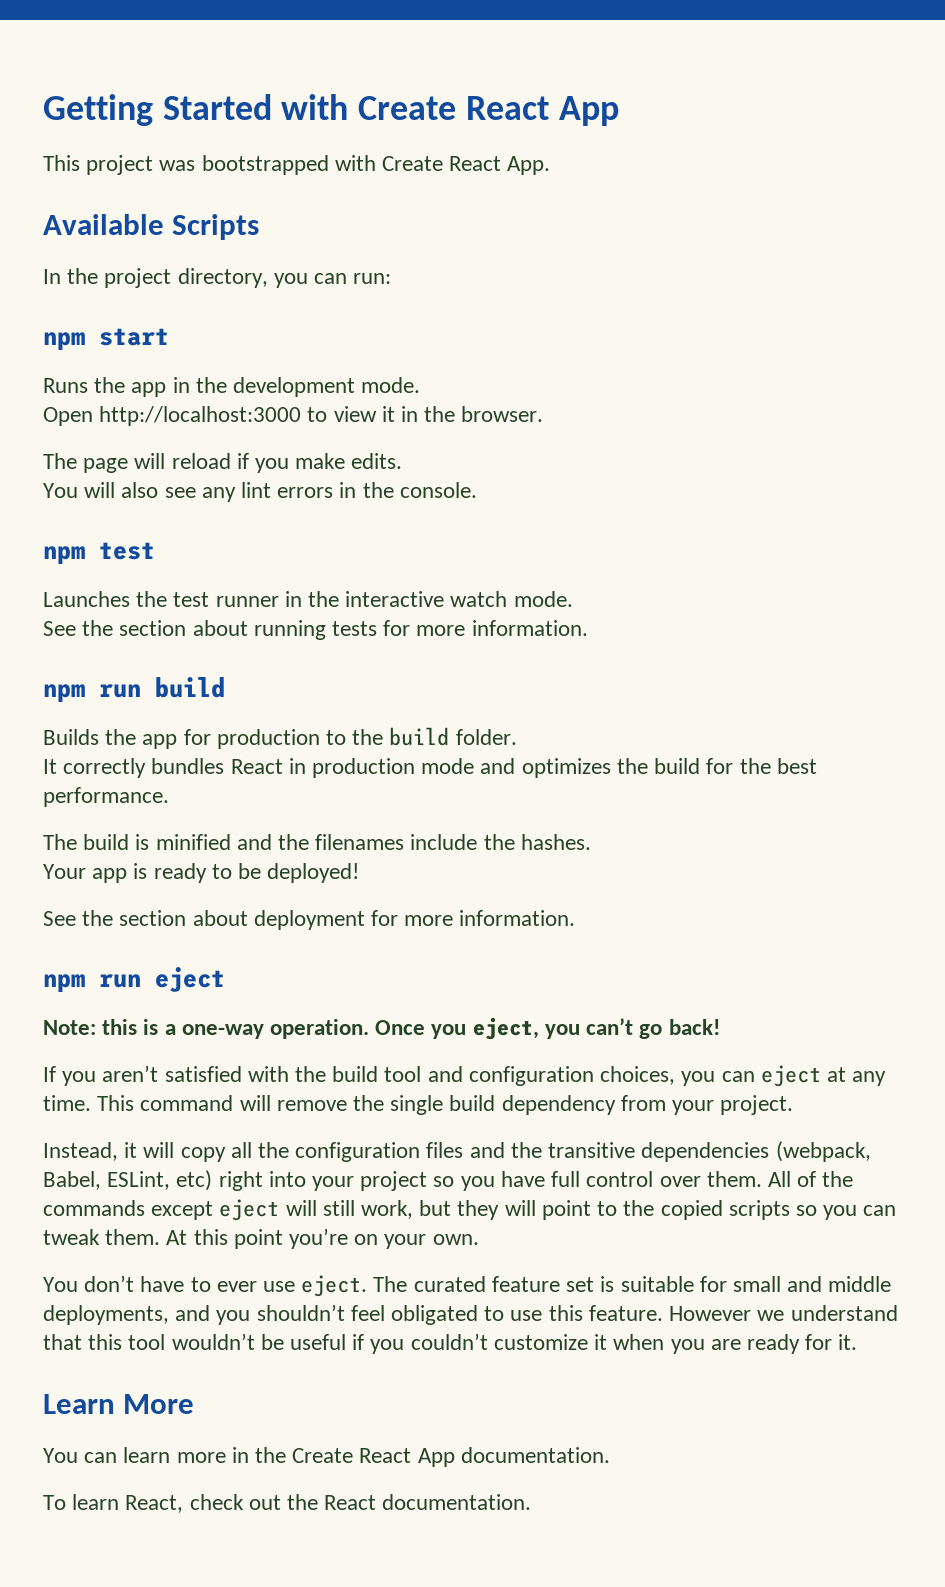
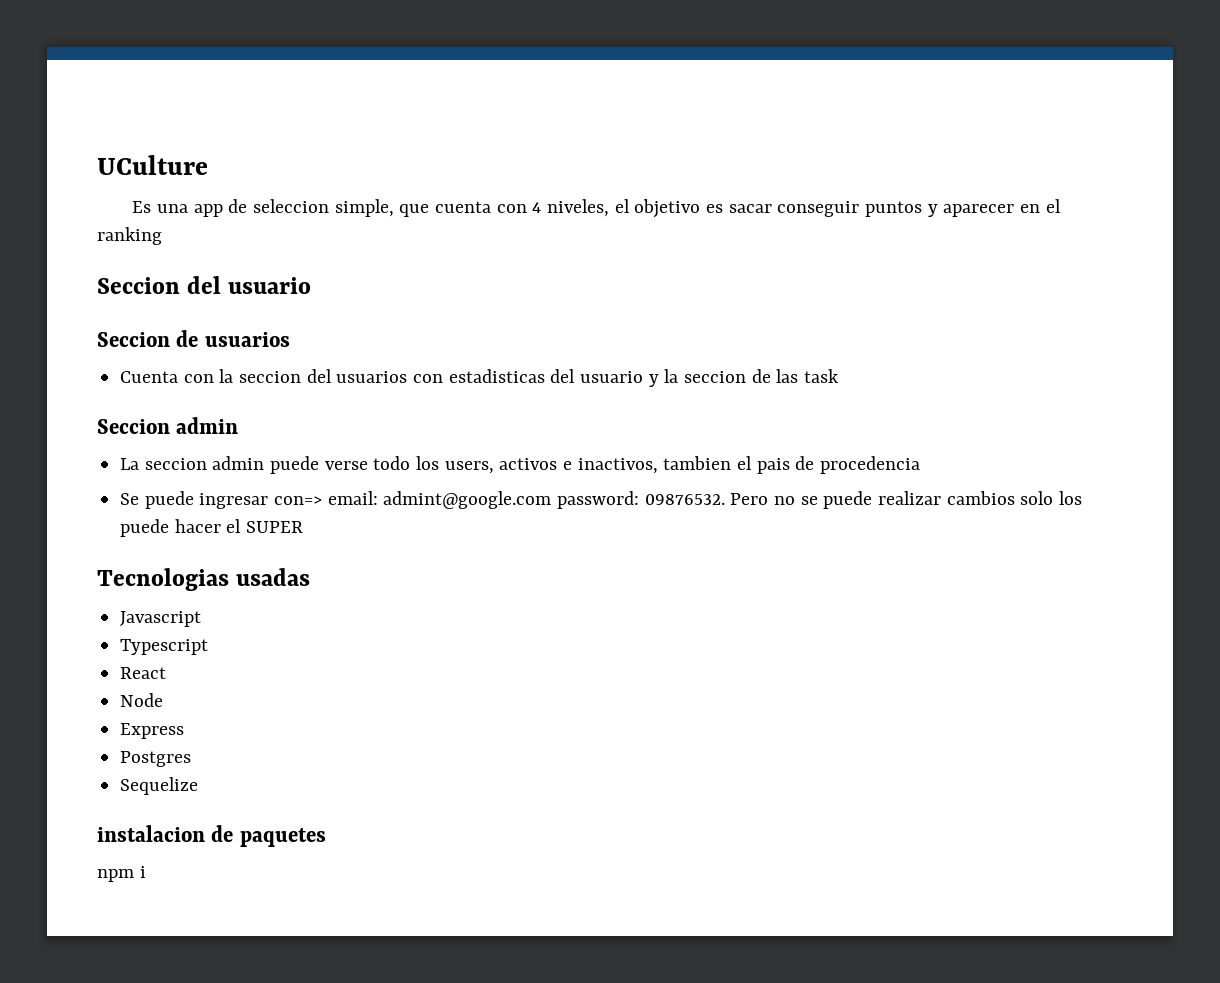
[43,94,619,126] [43,155,551,175] [43,214,260,240] [43,268,392,288] [43,328,169,350] [43,377,421,397] [43,406,544,426] [43,453,403,473] [43,482,477,502] [43,542,155,564] [43,591,573,607] [43,620,588,640] [43,677,225,702] [43,727,517,749] [43,758,817,778] [43,787,169,807] [43,834,591,850] [43,863,360,883] [43,910,576,930] [43,967,225,992] [43,1017,720,1040] [43,1065,887,1087] [43,1095,794,1115] [43,1141,871,1162] [43,1170,854,1191] [43,1199,897,1221] [43,1228,479,1249] [43,1275,892,1297] [43,1304,898,1325] [43,1333,858,1354] [43,1394,195,1414] [43,1447,610,1467] [43,1494,532,1513] Getting Started with Create React App // This project was bootstrapped with Create React App. // Available Scripts // In the project directory, you can run: // npm start // Runs the app in the development mode. // Open http://localhost:3000 to view it in the browser. // The page will reload if you make edits. // You will also see any lint errors in the console. // npm test // Launches the test runner in the interactive watch mode. // See the section about running tests for more information. // npm run build // Builds the app for production to the build folder. // It correctly bundles React in production mode and optimizes the build for the best performance. // The build is minified and the filenames include the hashes. // Your app is ready to be deployed! // See the section about deployment for more information. // npm run eject // Note: this is a one-way operation. Once you eject, you can’t go back! // If you aren’t satisfied with the build tool and configuration choices, you can eject at any time. This command will remove the single build dependency from your project. // Instead, it will copy all the configuration files and the transitive dependencies (webpack, Babel, ESLint, etc) right into your project so you have full control over them. All of the commands except eject will still work, but they will point to the copied scripts so you can tweak them. At this point you’re on your own. // You don’t have to ever use eject. The curated feature set is suitable for small and middle deployments, and you shouldn’t feel obligated to use this feature. However we understand that this tool wouldn’t be useful if you couldn’t customize it when you are ready for it. // Learn More // You can learn more in the Create React App documentation. // To learn React, check out the React documentation. -> [97,155,208,175] [132,199,1061,218] [97,227,162,245] [97,276,312,294] [97,330,290,347] [120,369,840,387] [97,417,239,434] [120,456,921,474] [120,491,1083,509] [120,519,304,537] [97,568,311,591] [120,611,202,627] [120,639,209,655] [120,667,167,679] [120,693,164,707] [120,723,185,739] [120,751,192,767] [120,777,199,795] [97,825,326,847] [97,866,146,882] UCulture // Es una app de seleccion simple, que cuenta con 4 niveles, el objetivo es sacar conseguir puntos y aparecer en el ranking // Seccion del usuario // Seccion de usuarios // Cuenta con la seccion del usuarios con estadisticas del usuario y la seccion de las task // Seccion admin // La seccion admin puede verse todo los users, activos e inactivos, tambien el pais de procedencia // Se puede ingresar con=> email: admint@google.com password: 09876532. Pero no se puede realizar cambios solo los puede hacer el SUPER // Tecnologias usadas // Javascript // Typescript // React // Node // Express // Postgres // Sequelize // instalacion de paquetes // npm i

